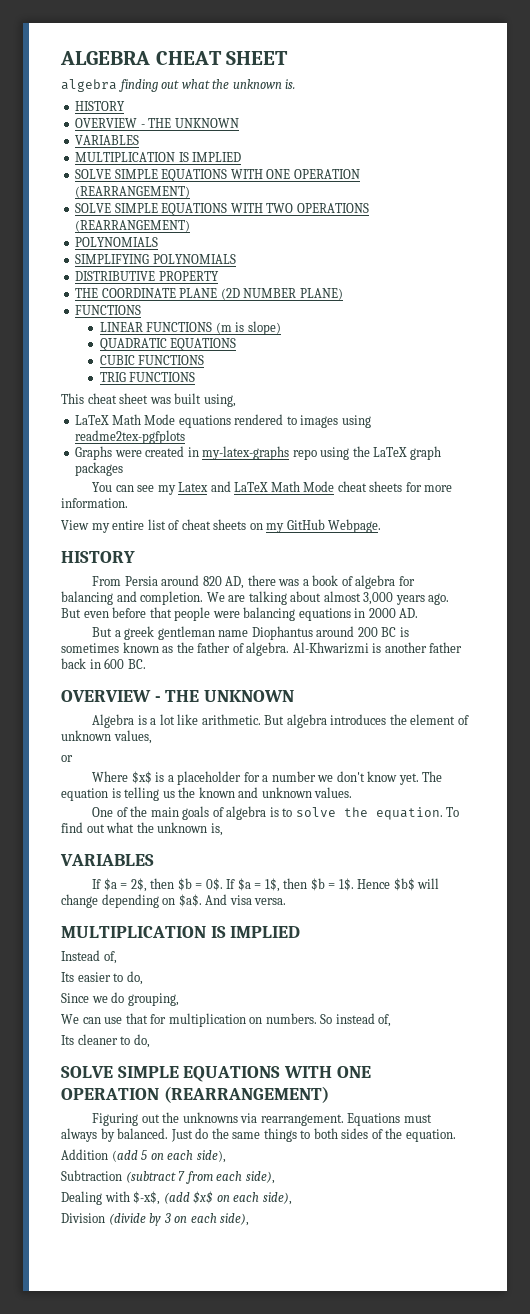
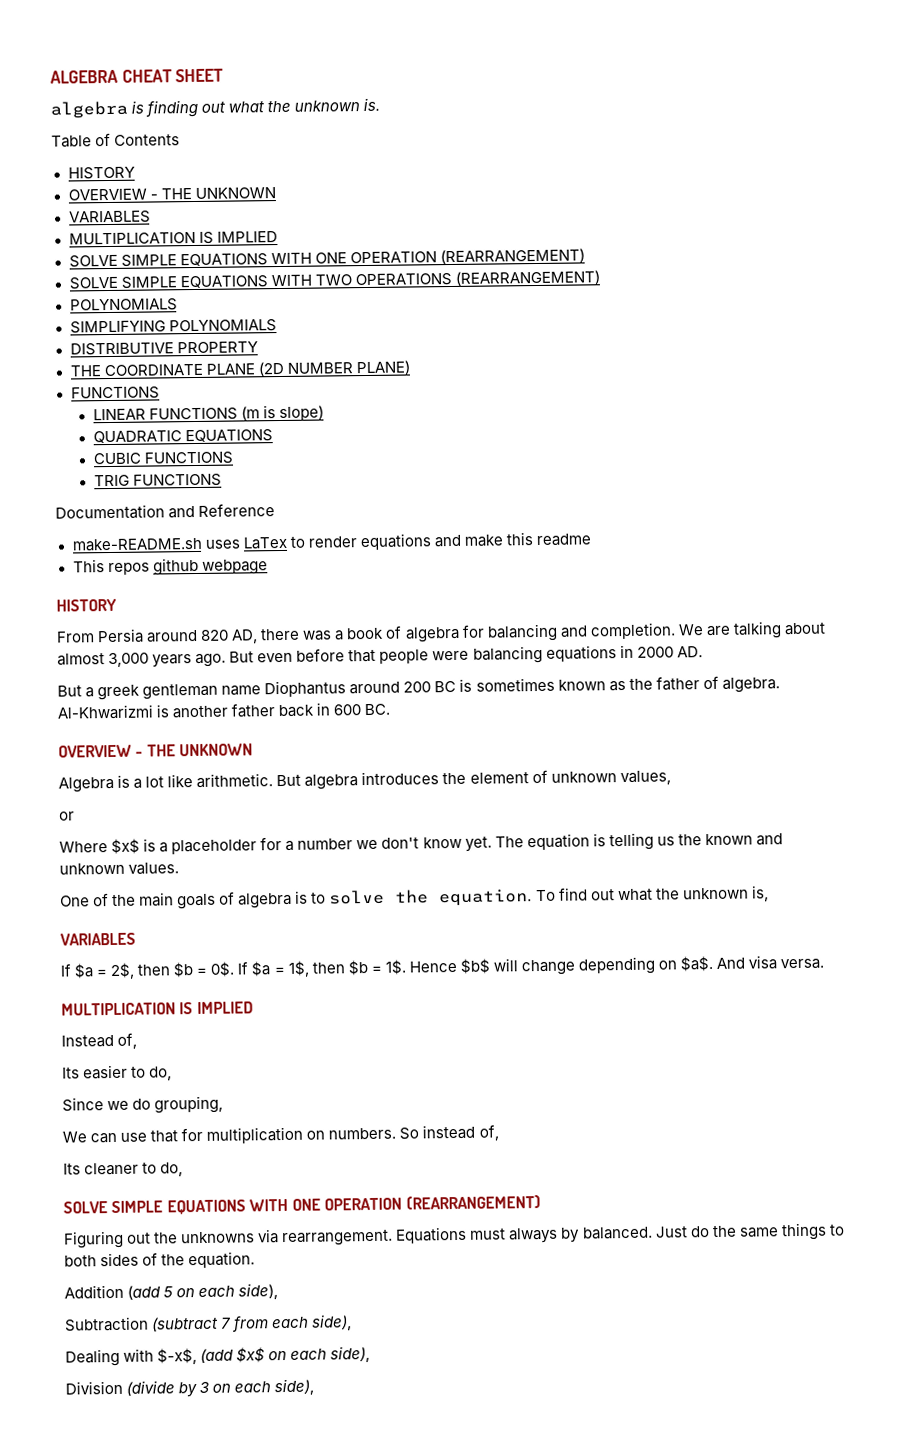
(117, 85) none -> [131,100,145,114] is
(296, 84) none -> [51,132,181,148] // Table of Contents
[61,393,236,407] [75,414,371,428] [75,430,186,444] [75,446,441,460] [75,462,124,476] [92,481,453,495] [61,498,128,508] [61,519,382,533] This cheat sheet was built using, // LaTeX Math Mode equations rendered to images using readme2tex-pgfplots // Graphs were created in my-latex-graphs repo using the LaTeX graph packages // You can see my Latex and LaTeX Math Mode cheat sheets for more information. // View my entire list of cheat sheets on my GitHub Webpage. -> [55,503,276,520] [71,532,591,552] [72,557,268,576] Documentation and Reference // make-README.sh uses LaTex to render equations and make this readme // This repos github webpage

